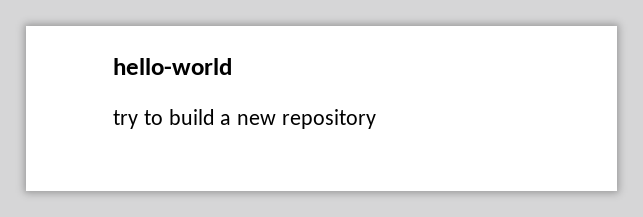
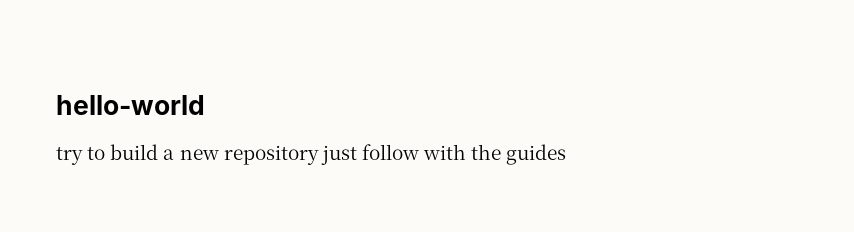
(377, 119) none -> [320,144,567,165] just follow with the guides

